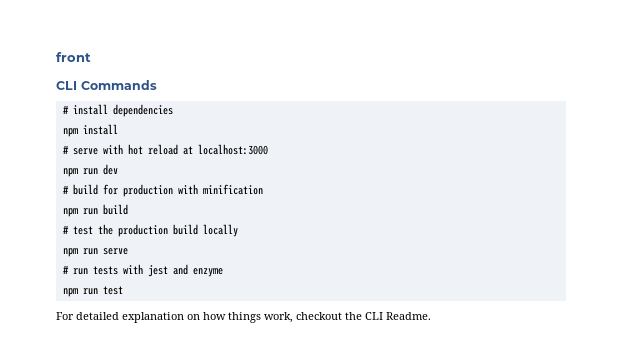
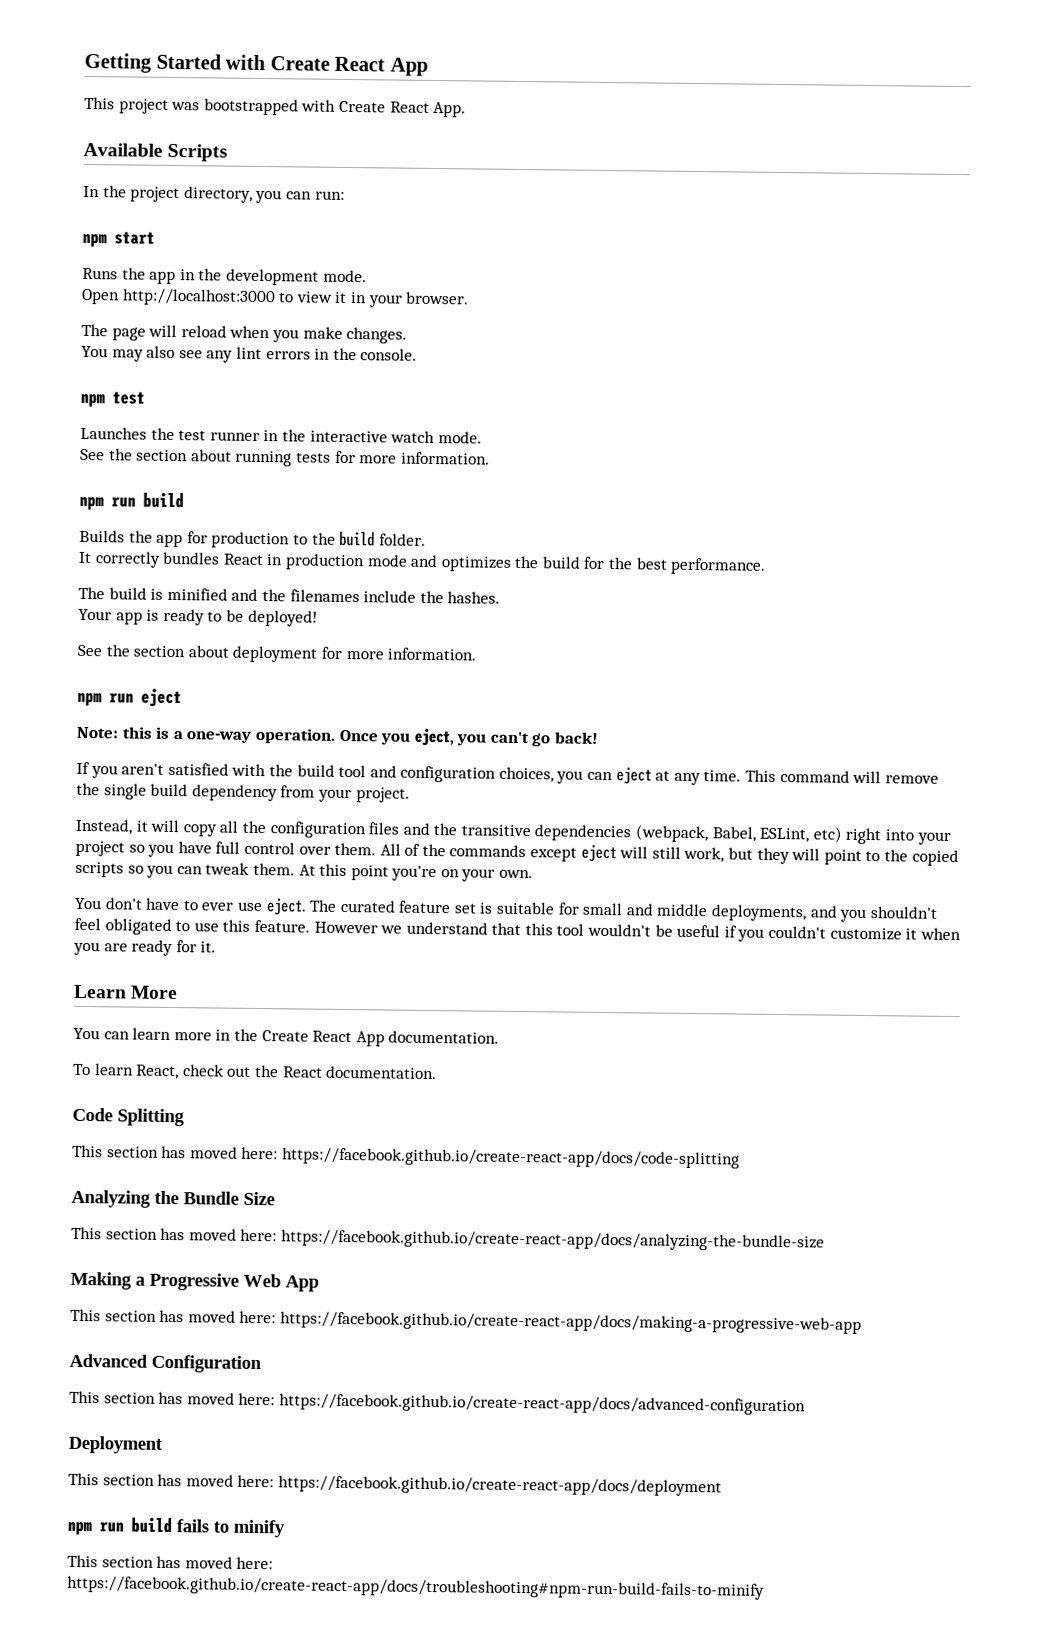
[56,52,91,62] [56,80,157,90] [62,104,173,117] [62,124,118,137] [62,144,268,155] [62,164,118,177] [62,184,263,197] [62,204,128,217] [62,224,238,237] [62,248,128,257] [62,264,223,277] [62,286,123,297] [56,312,431,323] front // CLI Commands // # install dependencies // npm install // # serve with hot reload at localhost:3000 // npm run dev // # build for production with minification // npm run build // # test the production build locally // npm run serve // # run tests with jest and enzyme // npm run test // For detailed explanation on how things work, checkout the CLI Readme. -> [84,52,428,76] [84,96,467,118] [83,142,229,162] [83,185,345,204] [82,231,155,248] [82,267,367,286] [81,288,470,308] [81,323,408,344] [81,345,418,363] [80,391,145,408] [80,426,482,444] [80,448,490,467] [79,492,184,511] [79,529,426,549] [78,551,767,575] [78,586,501,604] [78,608,318,627] [77,644,477,663] [77,688,182,708] [76,726,600,747] [76,761,939,786] [76,782,410,803] [75,818,951,845] [75,840,959,867] [75,861,534,882] [74,897,938,923] [74,917,961,942] [73,939,217,957] [73,984,179,1000] [73,1027,500,1047] [73,1063,438,1080] [72,1107,185,1127] [72,1144,740,1169] [71,1189,275,1208] [71,1226,825,1252] [70,1271,319,1292] [70,1308,862,1334] [69,1353,262,1374] [69,1390,806,1416] [68,1435,163,1454] [68,1472,722,1497] [67,1517,285,1538] [67,1554,274,1570] [67,1575,765,1600] Getting Started with Create React App // This project was bootstrapped with Create React App. // Available Scripts // In the project directory, you can run: // npm start // Runs the app in the development mode. // Open http://localhost:3000 to view it in your browser. // The page will reload when you make changes. // You may also see any lint errors in the console. // npm test // Launches the test runner in the interactive watch mode. // See the section about running tests for more information. // npm run build // Builds the app for production to the build folder. // It correctly bundles React in production mode and optimizes the build for the best performance. // The build is minified and the filenames include the hashes. // Your app is ready to be deployed! // See the section about deployment for more information. // npm run eject // Note: this is a one-way operation. Once you eject, you can't go back! // If you aren't satisfied with the build tool and configuration choices, you can eject at any time. This command will remove the single build dependency from your project. // Instead, it will copy all the configuration files and the transitive dependencies (webpack, Babel, ESLint, etc) right into your project so you have full control over them. All of the commands except eject will still work, but they will point to the copied scripts so you can tweak them. At this point you're on your own. // You don't have to ever use eject. The curated feature set is suitable for small and middle deployments, and you shouldn't feel obligated to use this feature. However we understand that this tool wouldn't be useful if you couldn't customize it when you are ready for it. // Learn More // You can learn more in the Create React App documentation. // To learn React, check out the React documentation. // Code Splitting // This section has moved here: https://facebook.github.io/create-react-app/docs/code-splitting // Analyzing the Bundle Size // This section has moved here: https://facebook.github.io/create-react-app/docs/analyzing-the-bundle-size // Making a Progressive Web App // This section has moved here: https://facebook.github.io/create-react-app/docs/making-a-progressive-web-app // Advanced Configuration // This section has moved here: https://facebook.github.io/create-react-app/docs/advanced-configuration // Deployment // This section has moved here: https://facebook.github.io/create-react-app/docs/deployment // npm run build fails to minify // This section has moved here: https://facebook.github.io/create-react-app/docs/troubleshooting#npm-run-build-fails-to-minify

